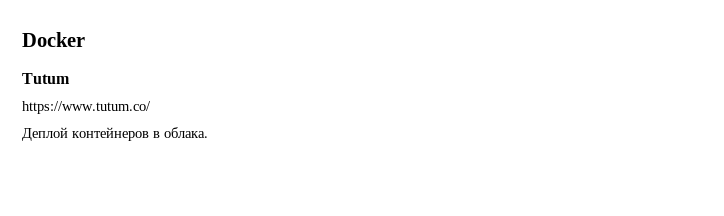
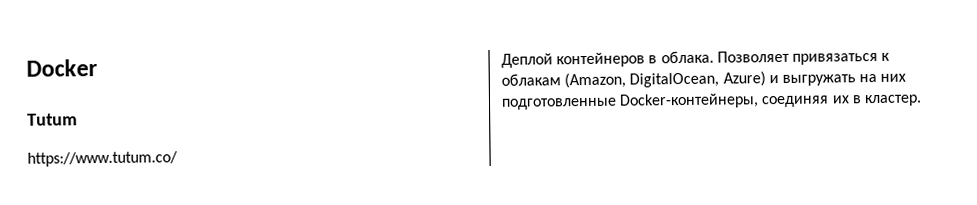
(208, 132) none -> [716,50,891,65] [501,71,907,89] [501,93,922,110] Позволяет привязаться к облакам (Amazon, DigitalOcean, Azure) и выгружать на них подготовленные Docker-контейнеры, соединяя их в кластер.

